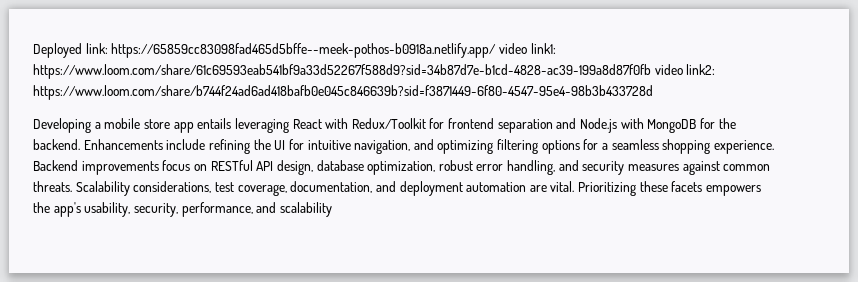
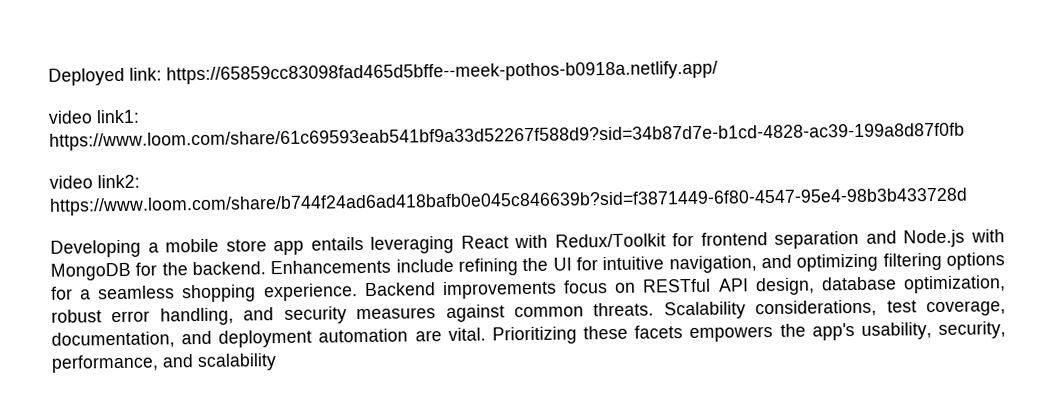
(497, 50) none -> (718, 72) //
(651, 71) none -> (965, 136) //

